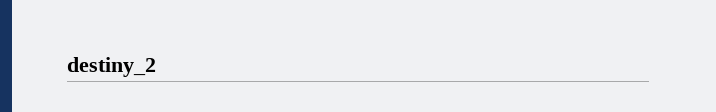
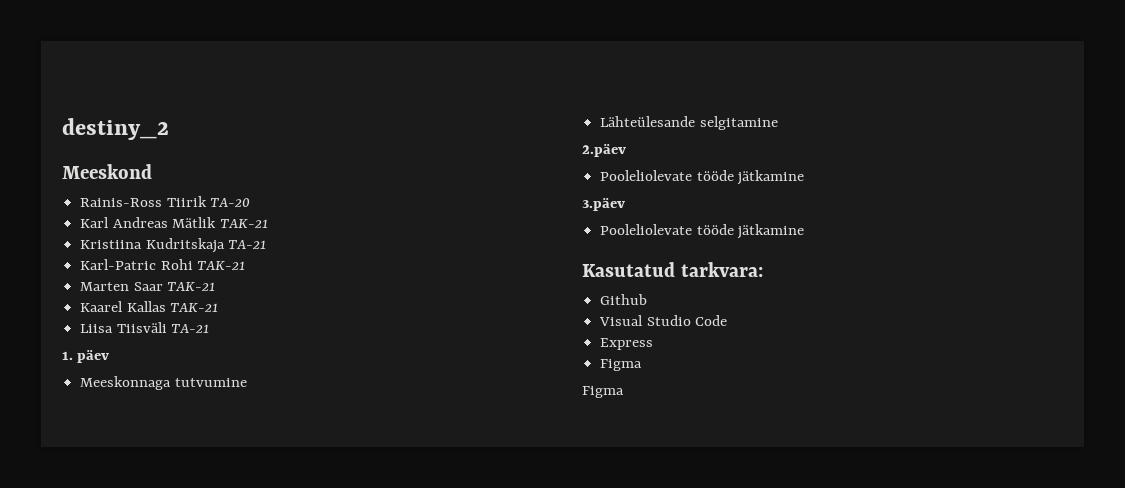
(156, 67) none -> [62,164,152,179] [80,196,251,208] [80,217,268,229] [80,238,267,253] [80,259,246,271] [80,282,216,292] [80,301,219,313] [80,322,210,334] [62,350,110,363] [80,376,247,390] [600,116,778,130] [582,144,626,157] [600,170,805,185] [582,198,625,211] [600,224,805,239] [582,262,763,277] [600,294,648,305] [599,315,728,326] [600,338,654,350] [600,359,643,371] [582,386,624,398] // Meeskond // Rainis-Ross Tiirik TA-20 // Karl Andreas Mätlik TAK-21 // Kristiina Kudritskaja TA-21 // Karl-Patric Rohi TAK-21 // Marten Saar TAK-21 // Kaarel Kallas TAK-21 // Liisa Tiisväli TA-21 // 1. päev // Meeskonnaga tutvumine // Lähteülesande selgitamine // 2.päev // Pooleliolevate tööde jätkamine // 3.päev // Pooleliolevate tööde jätkamine // Kasutatud tarkvara: // Github // Visual Studio Code // Express // Figma // Figma

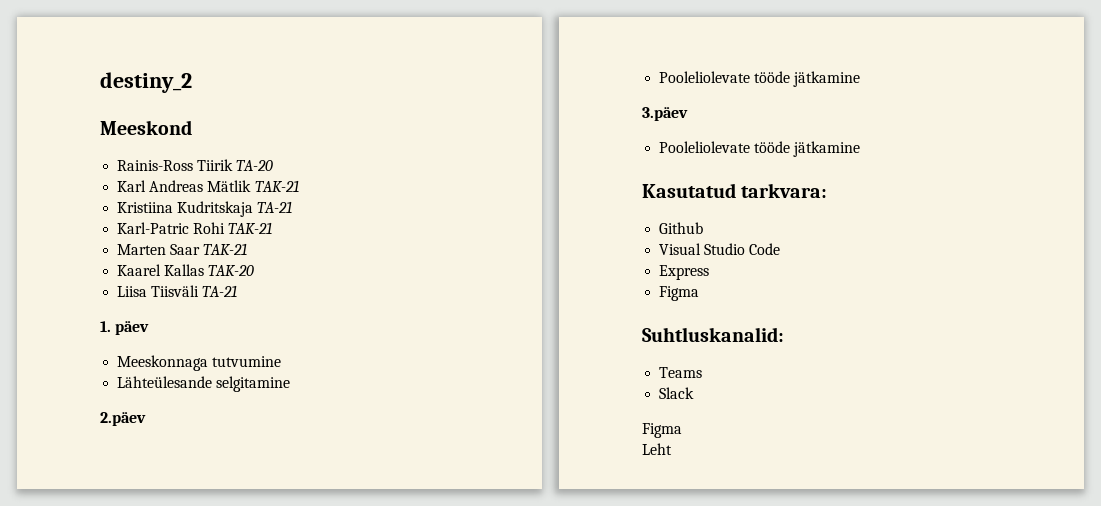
[170,303,219,313] TAK-21 -> [208,265,255,276] TAK-20
[582,386,624,398] // Figma -> [642,327,784,342] [659,367,703,378] [659,387,695,399] [642,423,682,438] [642,443,672,455] // Suhtluskanalid: // Teams // Slack // Figma // Leht

